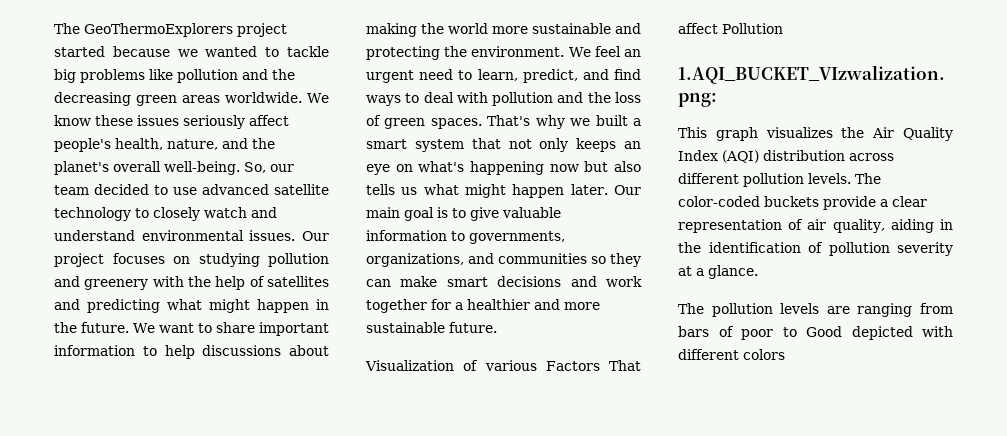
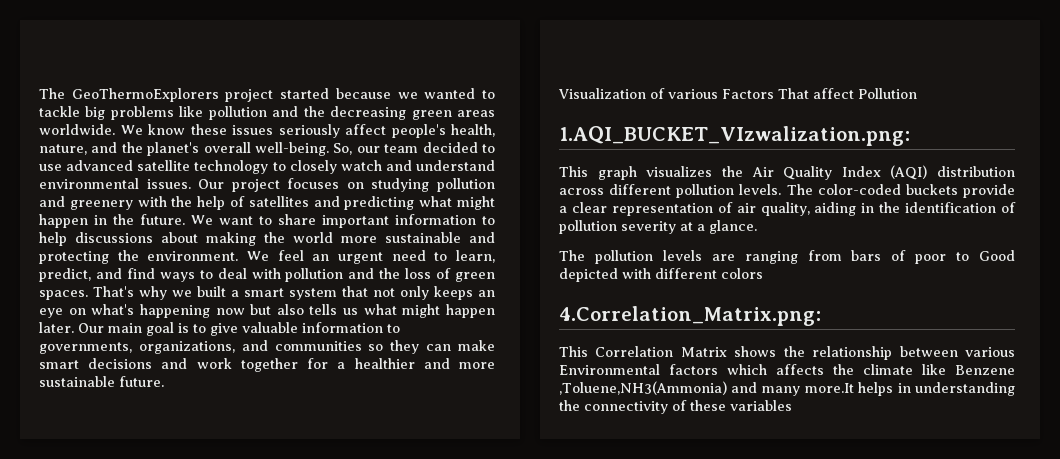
(785, 354) none -> [559,306,821,326] [559,346,1015,360] [559,364,1015,375] [559,381,1015,396] [559,400,792,414] // 4.Correlation_Matrix.png: // This Correlation Matrix shows the relationship between various Environmental factors which affects the climate like Benzene ,Toluene,NH3(Ammonia) and many more.It helps in understanding the connectivity of these variables

